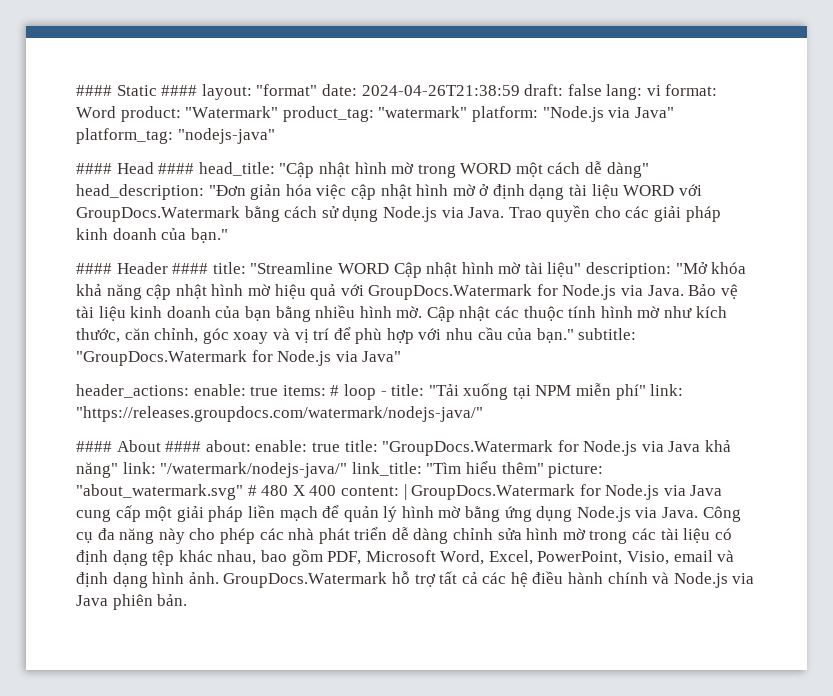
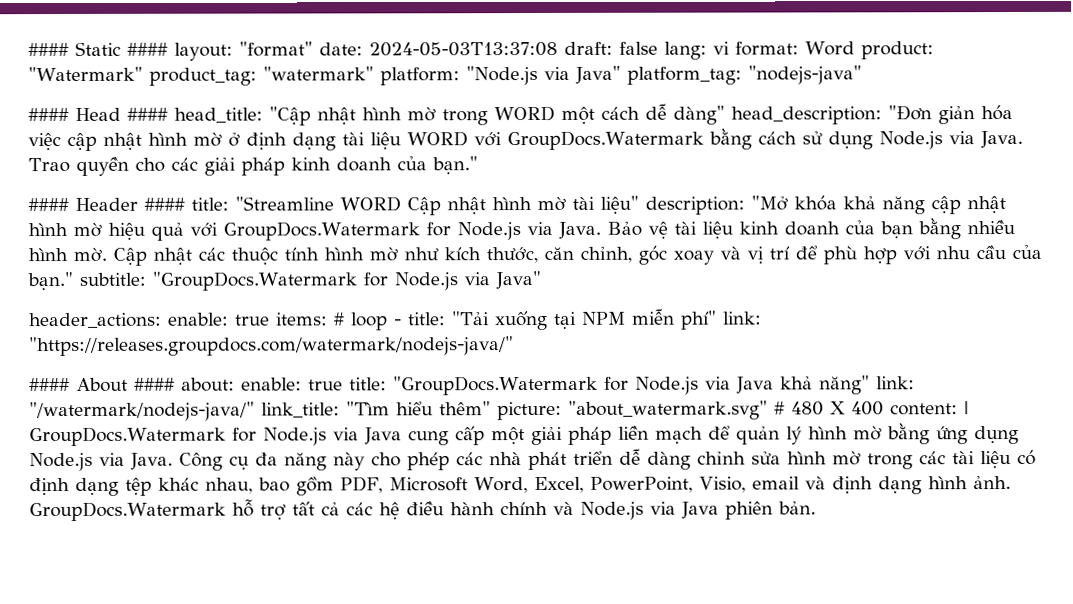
[361,85,520,96] 2024-04-26T21:38:59 -> [369,41,558,57] 2024-05-03T13:37:08

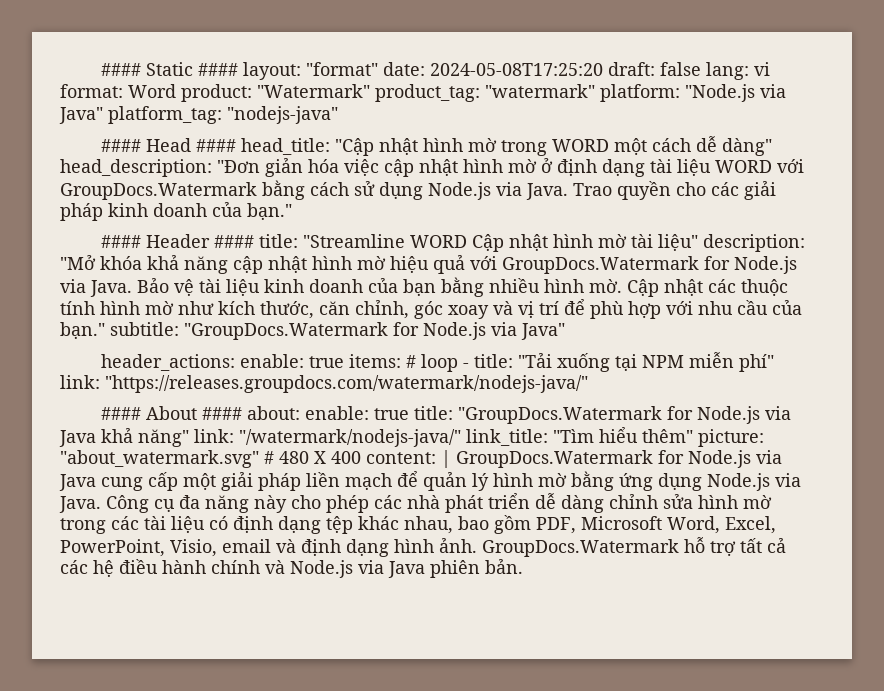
[369,41,558,57] 2024-05-03T13:37:08 -> [429,63,603,76] 2024-05-08T17:25:20

